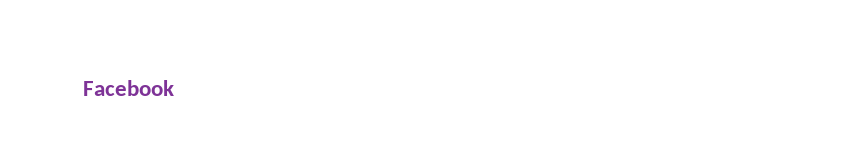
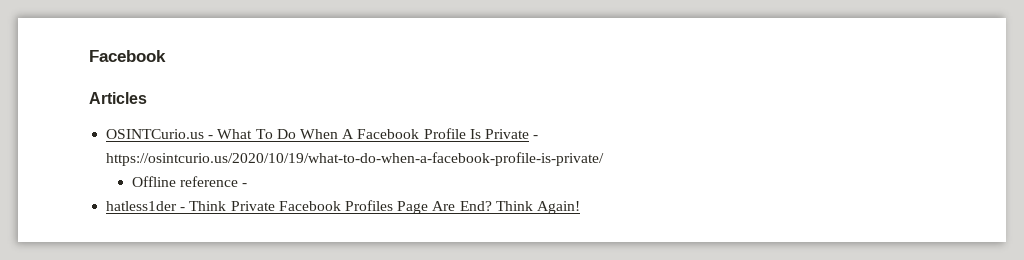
[83,80,174,96] Facebook -> [89,50,166,62] [89,92,147,104] [106,128,539,139] [106,152,605,166] [131,176,247,187] [106,200,580,214] Facebook // Articles // OSINTCurio.us - What To Do When A Facebook Profile Is Private - https://osintcurio.us/2020/10/19/what-to-do-when-a-facebook-profile-is-private/ // Offline reference - // hatless1der - Think Private Facebook Profiles Page Are End? Think Again!

